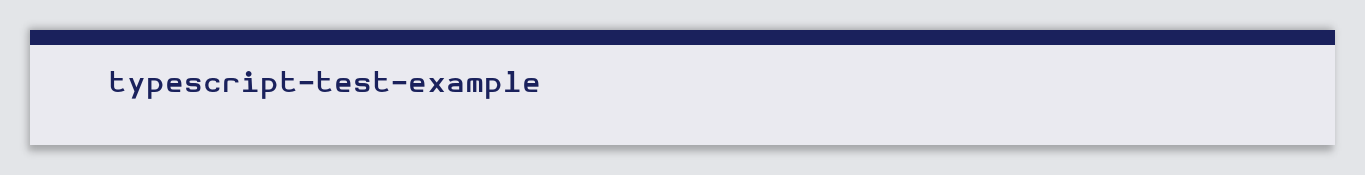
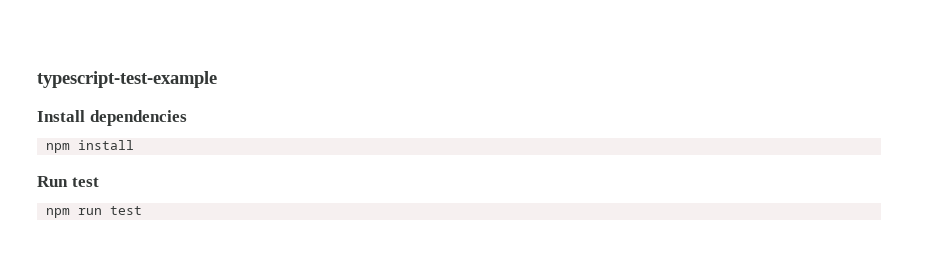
(541, 85) none -> [37,110,187,126] [45,140,134,153] [37,176,99,187] [45,206,142,218] // Install dependencies // npm install // Run test // npm run test

